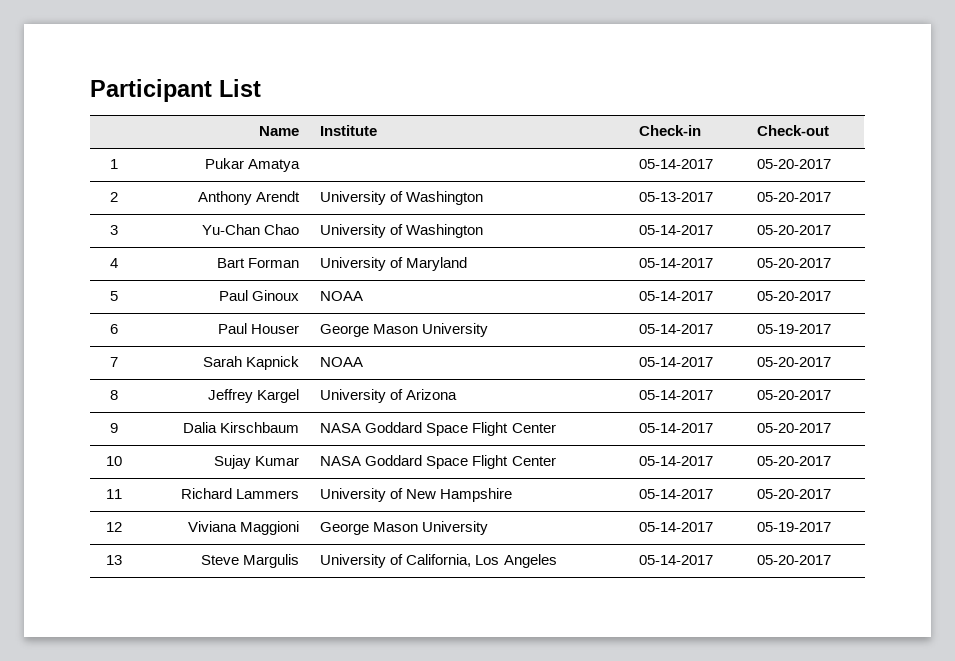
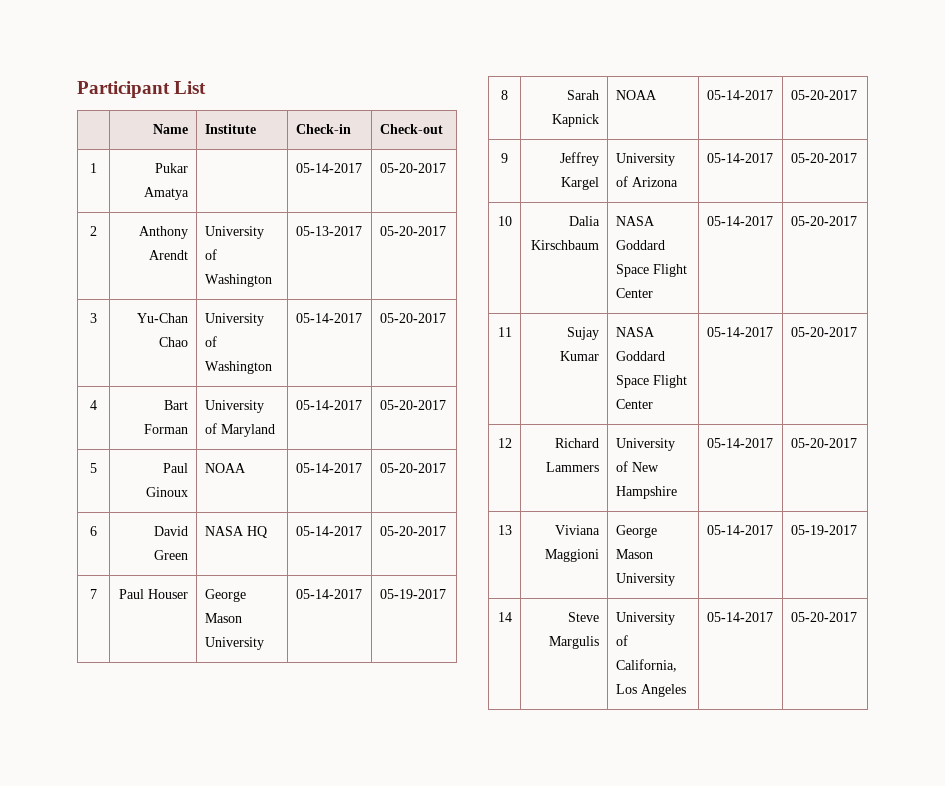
(118, 329) none -> [154,526,189,536] [154,550,189,560] [204,526,267,538] [295,526,362,536] [379,526,446,536] [90,589,97,599] | David Green | NASA HQ | 05-14-2017 | 05-20-2017 // 7
[110,357,118,367] 7 -> [501,90,508,100] 8
[110,390,118,400] 8 -> [501,153,508,163] 9
[110,423,118,433] 9 -> [497,216,512,226] 10
[106,456,122,466] 10 -> [497,327,512,337] 11
[106,489,122,499] 11 -> [497,438,512,448] 12
[106,522,122,532] 12 -> [497,525,512,535] 13
[106,555,122,565] 13 -> [497,612,512,622] 14

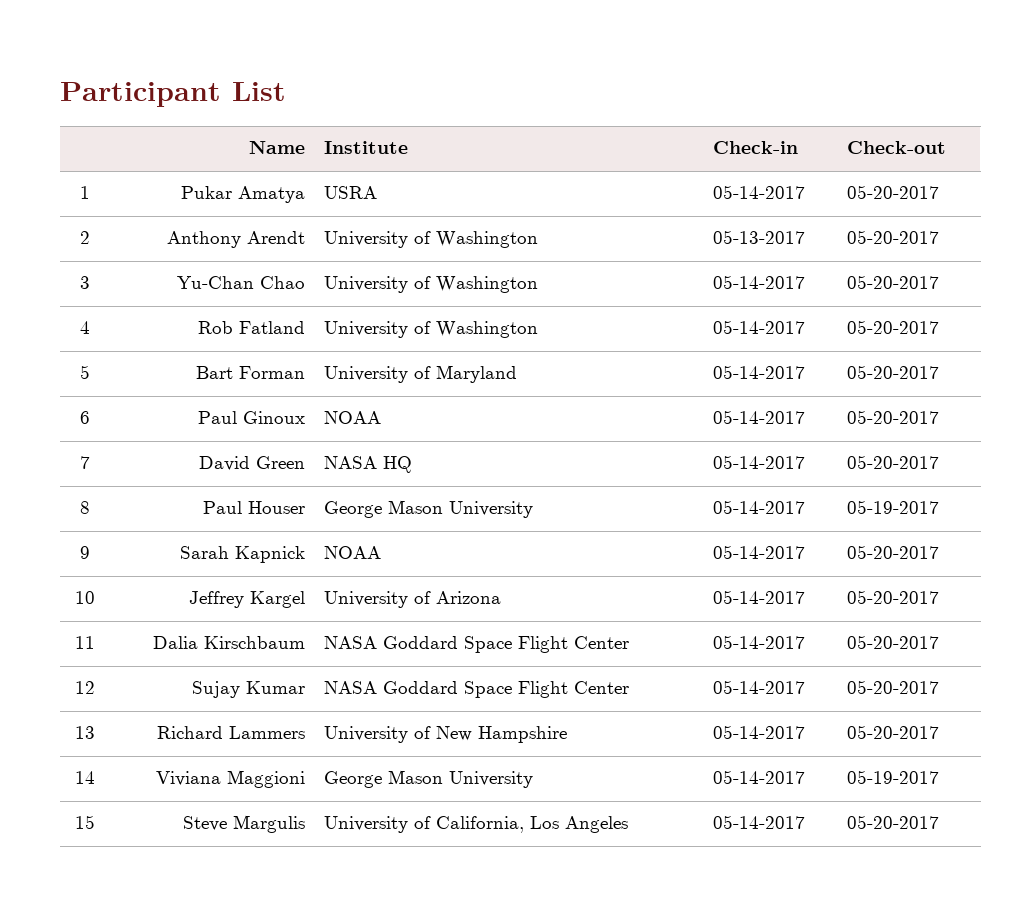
(190, 193) none -> [324,186,378,199] USRA
(97, 405) none -> [197,321,305,334] [324,321,539,338] [713,320,806,334] [847,320,940,334] [79,365,90,379] | Rob Fatland | University of Washington | 05-14-2017 | 05-20-2017 // 5
[90,463,97,473] 5 -> [79,411,90,424] 6
[90,526,97,536] 6 -> [79,456,90,469] 7
[90,589,97,599] 7 -> [79,501,90,514] 8
[501,90,508,100] 8 -> [79,546,90,559] 9
[501,153,508,163] 9 -> [74,591,95,604] 10
[497,216,512,226] 10 -> [74,636,95,649] 11
[497,327,512,337] 11 -> [74,681,95,694] 12
[497,438,512,448] 12 -> [74,726,95,739] 13
[497,525,512,535] 13 -> [74,771,95,784] 14
[497,612,512,622] 14 -> [74,815,95,829] 15

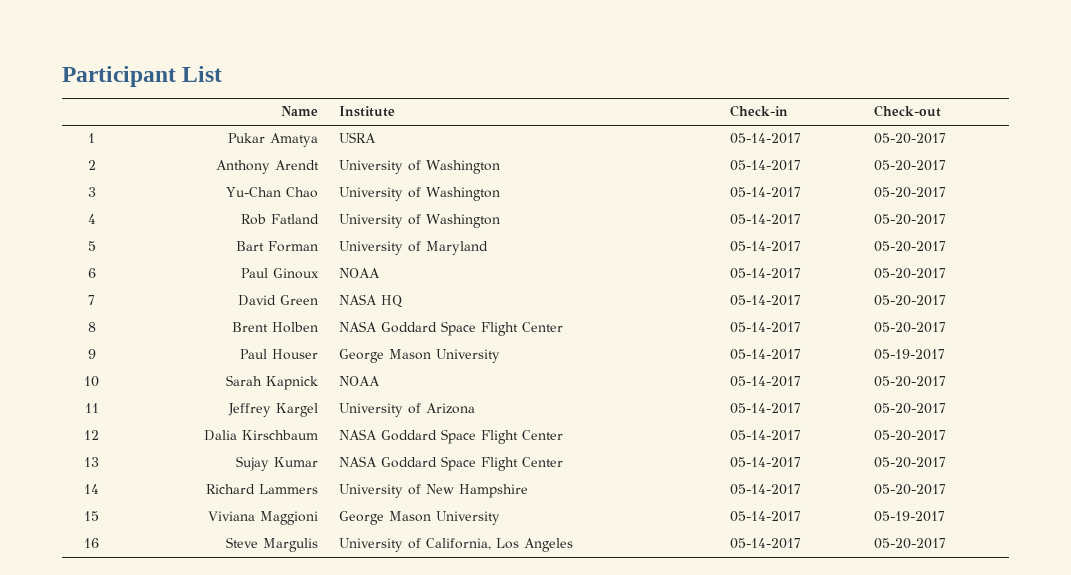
[713,230,806,244] 05-13-2017 -> [730,160,802,171] 05-14-2017
(90, 507) none -> [231,322,318,333] [339,321,564,336] [730,322,802,333] [874,322,947,333] [87,349,96,359] | Brent Holben | NASA Goddard Space Flight Center | 05-14-2017 | 05-20-2017 // 9
[79,546,90,559] 9 -> [84,376,99,387] 10
[74,591,95,604] 10 -> [84,403,99,413] 11
[74,636,95,649] 11 -> [84,430,99,440] 12
[74,681,95,694] 12 -> [84,457,99,467] 13
[74,726,95,739] 13 -> [84,484,99,494] 14
[74,771,95,784] 14 -> [84,511,99,521] 15
[74,815,95,829] 15 -> [84,538,99,548] 16

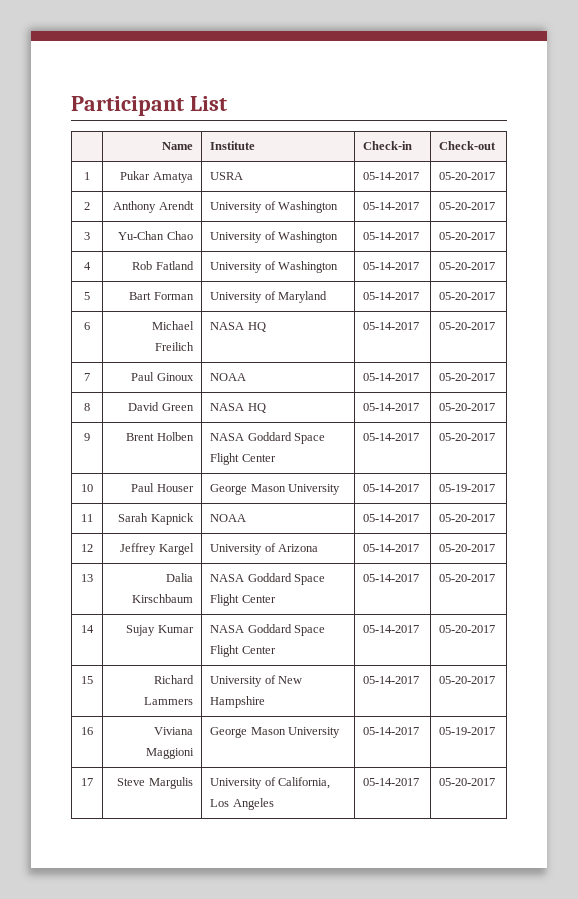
(96, 273) none -> [151,321,194,330] [154,342,194,351] [210,322,266,332] [363,322,420,330] [439,322,496,330] [84,373,90,381] | Michael Freilich | NASA HQ | 05-14-2017 | 05-20-2017 // 7
[88,295,95,305] 7 -> [84,403,90,411] 8
[87,322,96,332] 8 -> [84,433,90,441] 9
[87,349,96,359] 9 -> [81,484,93,492] 10
[84,376,99,387] 10 -> [81,514,93,522] 11
[84,403,99,413] 11 -> [81,544,93,552] 12
[84,430,99,440] 12 -> [81,574,93,582] 13
[84,457,99,467] 13 -> [81,625,94,633] 14
[84,484,99,494] 14 -> [81,676,93,684] 15
[84,511,99,521] 15 -> [81,727,93,735] 16
[84,538,99,548] 16 -> [81,778,93,786] 17

